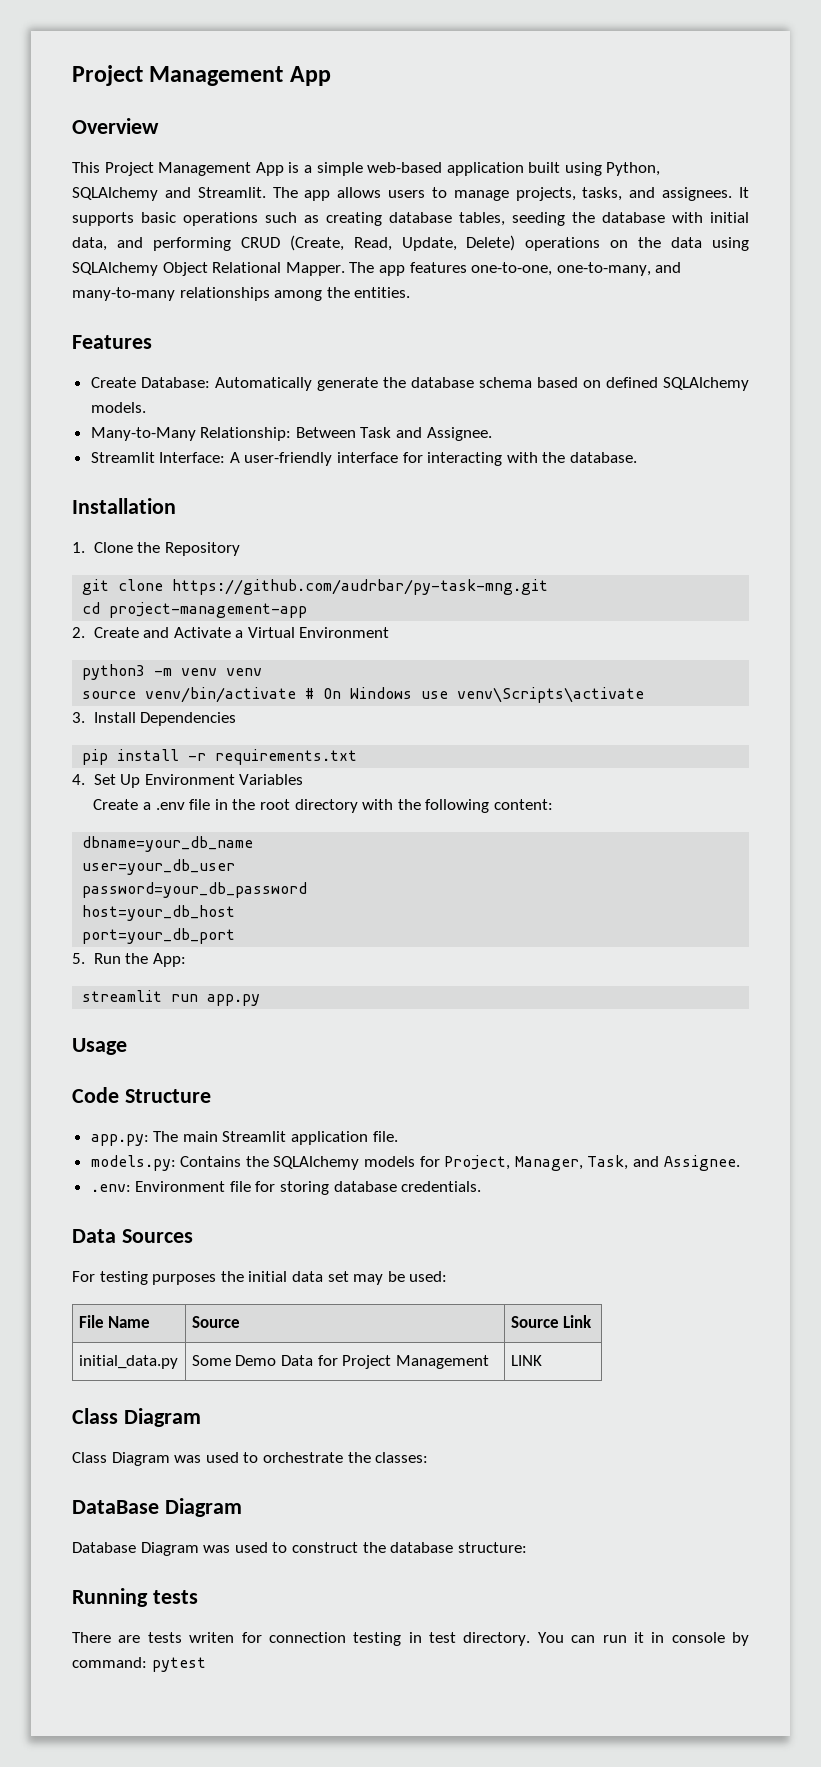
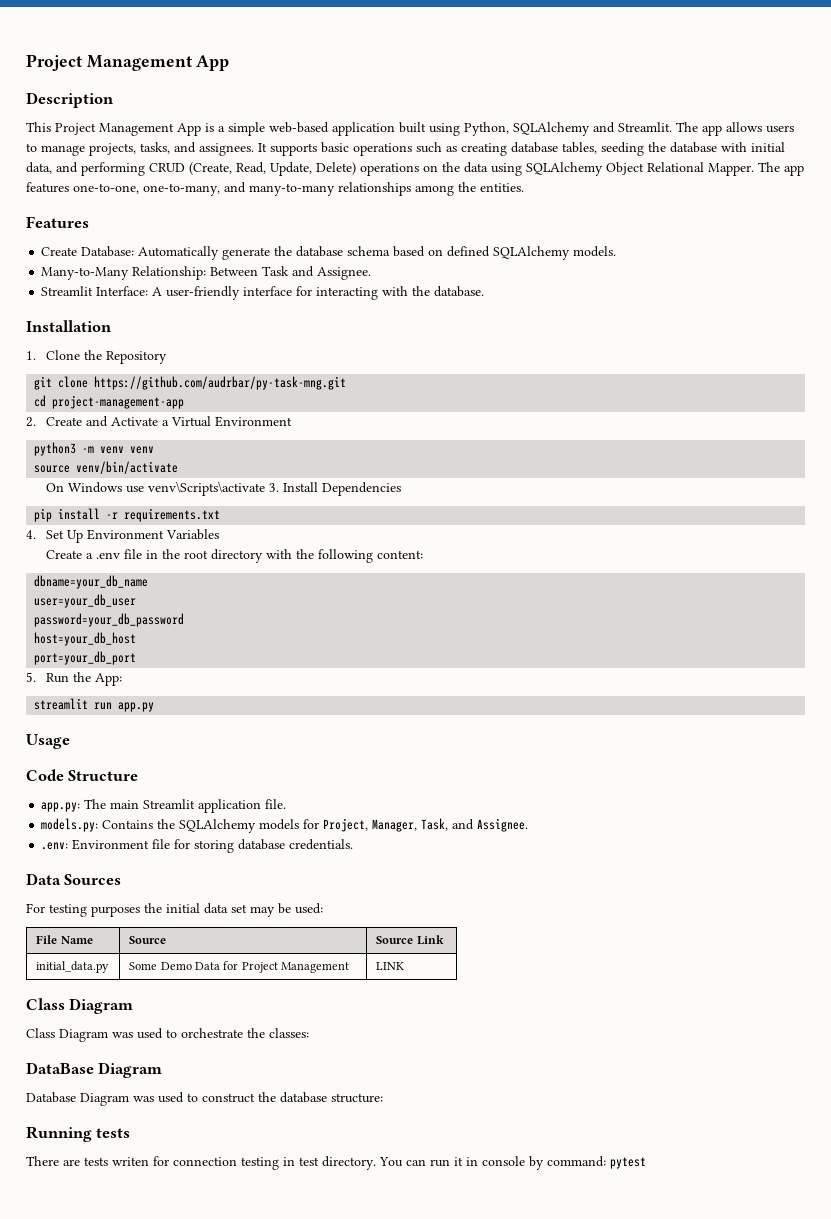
[72,118,159,134] Overview -> [26,92,114,108] Description
[305,688,315,699] # -> (179, 467) //
(645, 695) // -> (266, 488) none

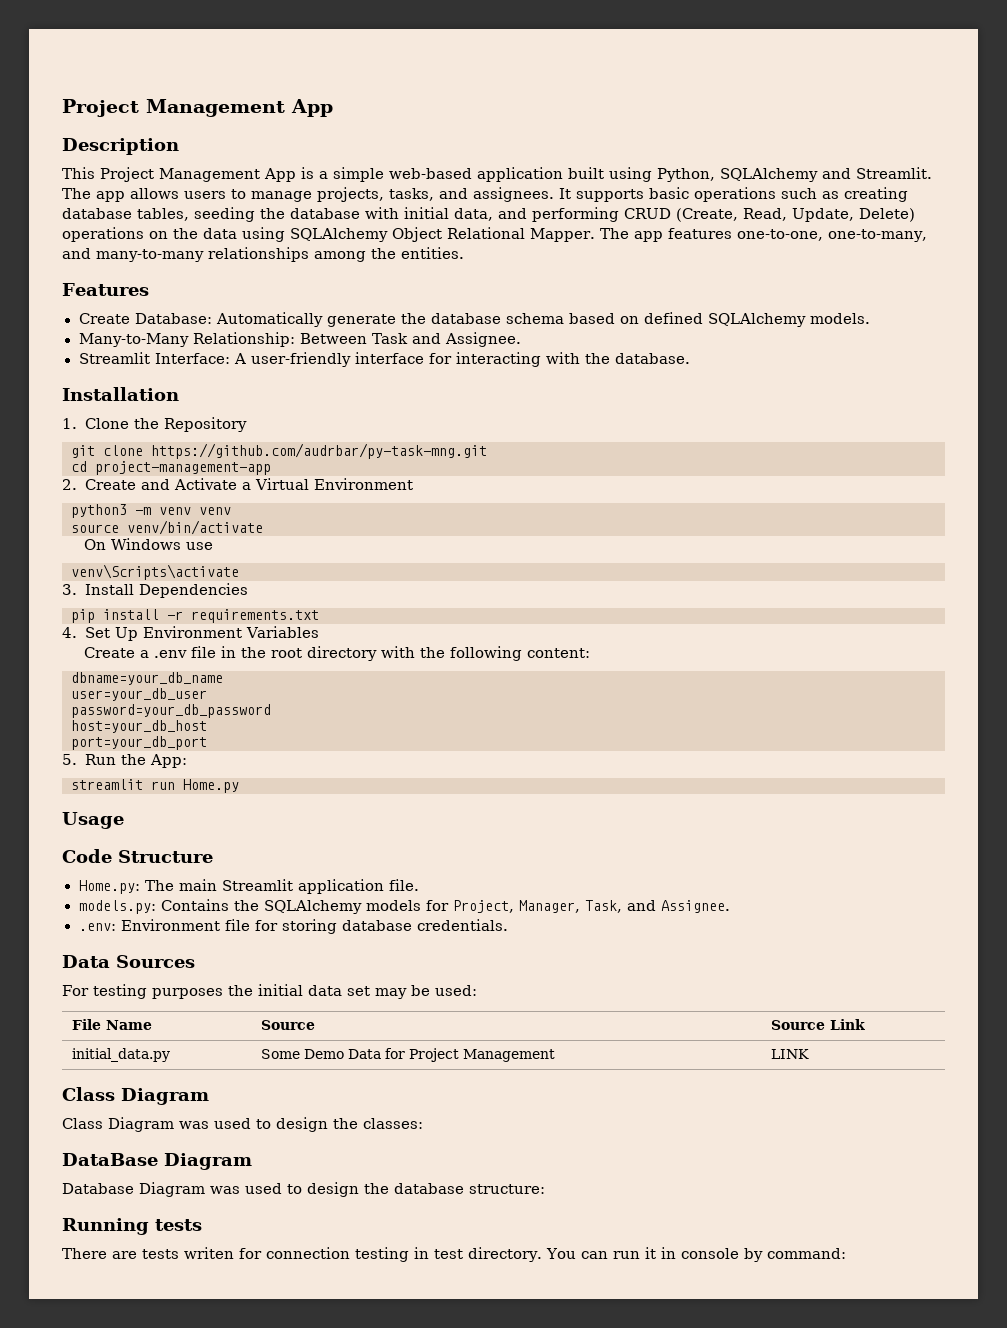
(145, 489) none -> (213, 546) //
(266, 488) none -> (239, 572) //
[118,702,155,712] app.py -> [183,779,239,793] Home.py
[41,802,81,812] app.py: -> [78,880,140,894] Home.py:
[181,1028,243,1038] orchestrate -> [276,1117,328,1132] design
[202,1093,255,1103] construct -> [307,1182,359,1197] design
[610,1157,646,1169] pytest -> (846, 1253) none

